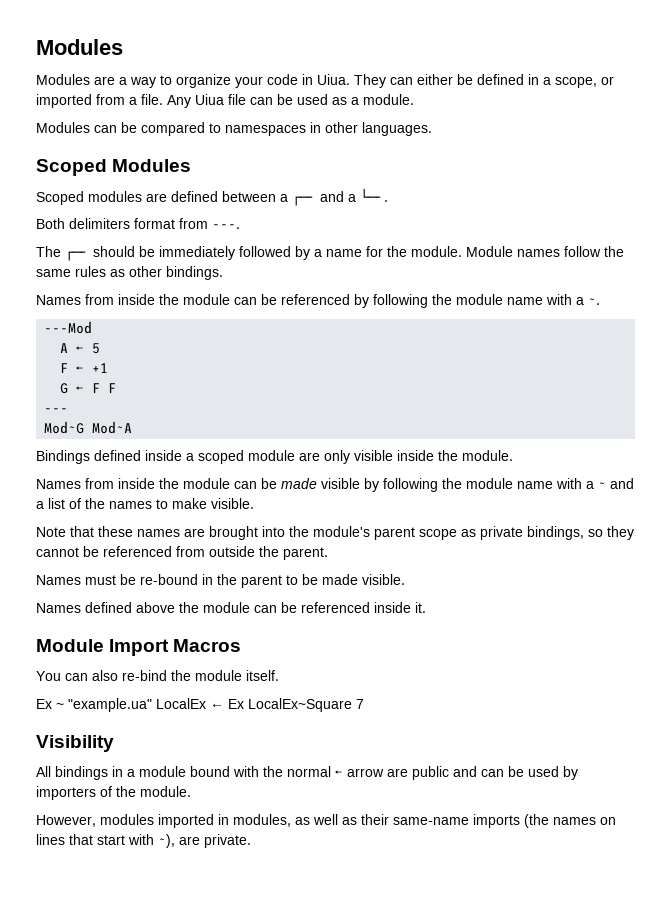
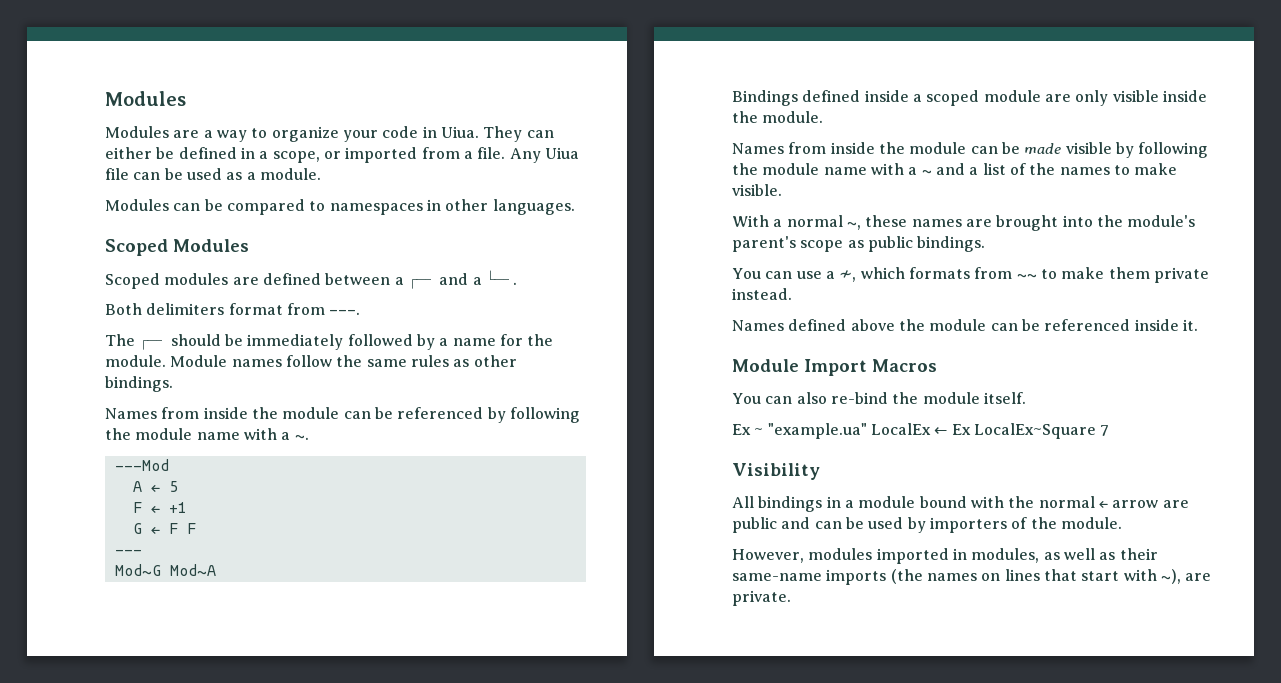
[36,526,94,537] Note that -> [732,215,861,230] With a normal ~,
[374,527,415,540] parent -> [732,236,796,252] parent's
[480,526,634,540] [36,546,328,560] [36,574,405,588] private bindings, so they cannot be referenced from outside the parent. // Names must be re-bound in the parent to be made visible. -> [867,236,986,252] [732,267,1209,283] [732,288,792,300] public bindings. // You can use a ≁, which formats from ~~ to make them private instead.

